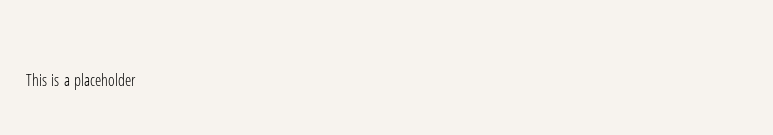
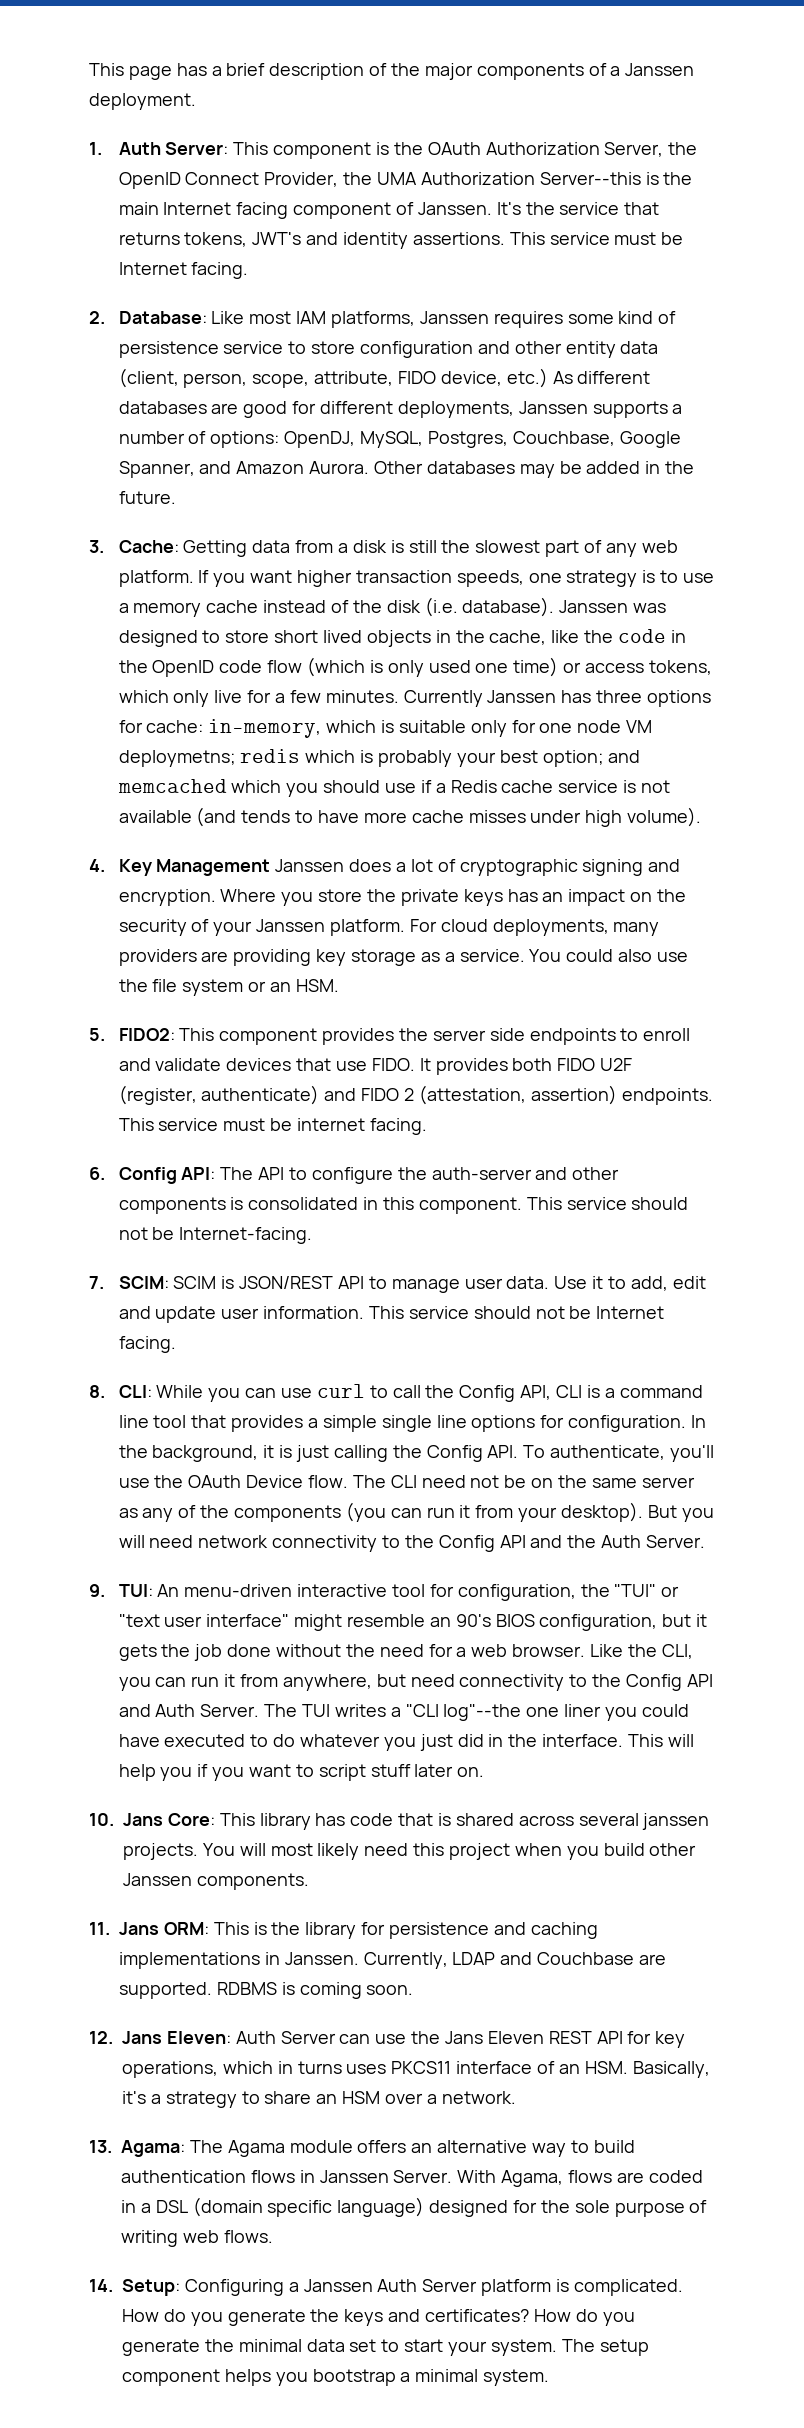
[26,73,136,90] This is a placeholder -> [89,63,695,80] [89,93,196,110] [89,142,698,159] [118,172,693,189] [118,202,660,219] [118,232,684,249] [118,262,249,279] [89,311,677,328] [118,341,659,358] [118,368,651,388] [118,401,683,418] [118,431,681,448] [118,461,695,478] [118,491,176,504] [89,540,678,557] [118,570,715,587] [118,597,667,617] [118,629,686,647] [118,657,712,677] [118,690,712,707] [118,719,653,738] [118,749,641,767] [117,779,671,797] [118,807,702,827] [89,859,681,876] [118,889,687,906] [118,919,660,936] [118,949,689,966] [118,979,339,996] [89,1028,691,1045] [118,1058,633,1075] [118,1085,713,1105] [118,1118,427,1135] [89,1167,620,1184] [118,1197,689,1214] [118,1227,313,1244] [89,1276,706,1293] [118,1306,665,1323] [118,1336,176,1353] [89,1384,703,1402] [118,1415,707,1432] [118,1445,715,1462] [118,1475,695,1488] [118,1502,714,1522] [118,1535,706,1552] [89,1584,680,1601] [118,1614,708,1631] [118,1644,693,1661] [118,1674,713,1691] [118,1704,689,1721] [118,1734,694,1751] [118,1764,485,1781] [89,1813,710,1830] [123,1843,697,1860] [123,1873,309,1890] [89,1922,598,1939] [119,1952,667,1969] [119,1982,414,1999] [89,2031,686,2048] [122,2061,710,2078] [122,2091,516,2108] [89,2140,635,2157] [121,2170,703,2187] [121,2197,708,2217] [121,2230,273,2247] [89,2279,683,2296] [122,2309,635,2326] [122,2339,649,2356] [122,2369,550,2386] This page has a brief description of the major components of a Janssen deployment. // 1. Auth Server: This component is the OAuth Authorization Server, the OpenID Connect Provider, the UMA Authorization Server--this is the main Internet facing component of Janssen. It's the service that returns tokens, JWT's and identity assertions. This service must be Internet facing. // 2. Database: Like most IAM platforms, Janssen requires some kind of persistence service to store configuration and other entity data (client, person, scope, attribute, FIDO device, etc.) As different databases are good for different deployments, Janssen supports a number of options: OpenDJ, MySQL, Postgres, Couchbase, Google Spanner, and Amazon Aurora. Other databases may be added in the future. // 3. Cache: Getting data from a disk is still the slowest part of any web platform. If you want higher transaction speeds, one strategy is to use a memory cache instead of the disk (i.e. database). Janssen was designed to store short lived objects in the cache, like the code in the OpenID code flow (which is only used one time) or access tokens, which only live for a few minutes. Currently Janssen has three options for cache: in-memory, which is suitable only for one node VM deploymetns; redis which is probably your best option; and memcached which you should use if a Redis cache service is not available (and tends to have more cache misses under high volume). // 4. Key Management Janssen does a lot of cryptographic signing and encryption. Where you store the private keys has an impact on the security of your Janssen platform. For cloud deployments, many providers are providing key storage as a service. You could also use the file system or an HSM. // 5. FIDO2: This component provides the server side endpoints to enroll and validate devices that use FIDO. It provides both FIDO U2F (register, authenticate) and FIDO 2 (attestation, assertion) endpoints. This service must be internet facing. // 6. Config API: The API to configure the auth-server and other components is consolidated in this component. This service should not be Internet-facing. // 7. SCIM: SCIM is JSON/REST API to manage user data. Use it to add, edit and update user information. This service should not be Internet facing. // 8. CLI: While you can use curl to call the Config API, CLI is a command line tool that provides a simple single line options for configuration. In the background, it is just calling the Config API. To authenticate, you'll use the OAuth Device flow. The CLI need not be on the same server as any of the components (you can run it from your desktop). But you will need network connectivity to the Config API and the Auth Server. // 9. TUI: An menu-driven interactive tool for configuration, the "TUI" or "text user interface" might resemble an 90's BIOS configuration, but it gets the job done without the need for a web browser. Like the CLI, you can run it from anywhere, but need connectivity to the Config API and Auth Server. The TUI writes a "CLI log"--the one liner you could have executed to do whatever you just did in the interface. This will help you if you want to script stuff later on. // 10. Jans Core: This library has code that is shared across several janssen projects. You will most likely need this project when you build other Janssen components. // 11. Jans ORM: This is the library for persistence and caching implementations in Janssen. Currently, LDAP and Couchbase are supported. RDBMS is coming soon. // 12. Jans Eleven: Auth Server can use the Jans Eleven REST API for key operations, which in turns uses PKCS11 interface of an HSM. Basically, it's a strategy to share an HSM over a network. // 13. Agama: The Agama module offers an alternative way to build authentication flows in Janssen Server. With Agama, flows are coded in a DSL (domain specific language) designed for the sole purpose of writing web flows. // 14. Setup: Configuring a Janssen Auth Server platform is complicated. How do you generate the keys and certificates? How do you generate the minimal data set to start your system. The setup component helps you bootstrap a minimal system.

